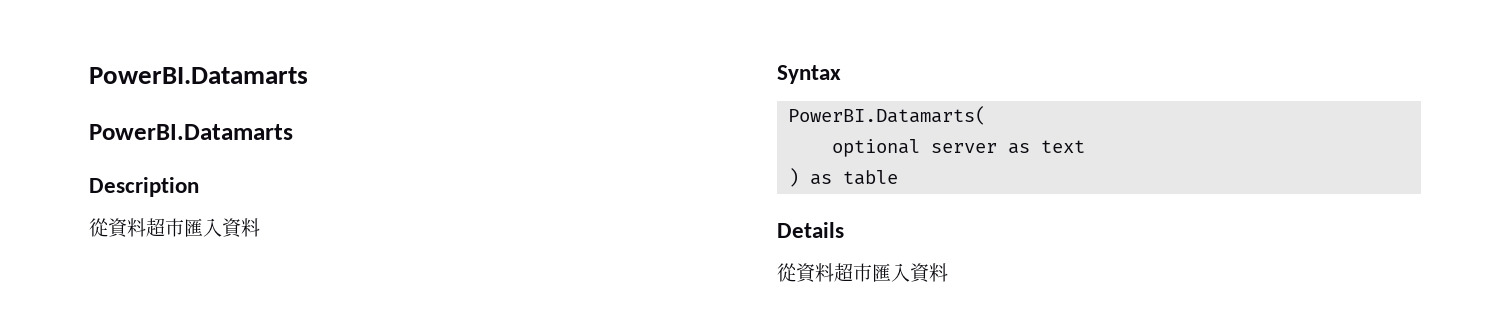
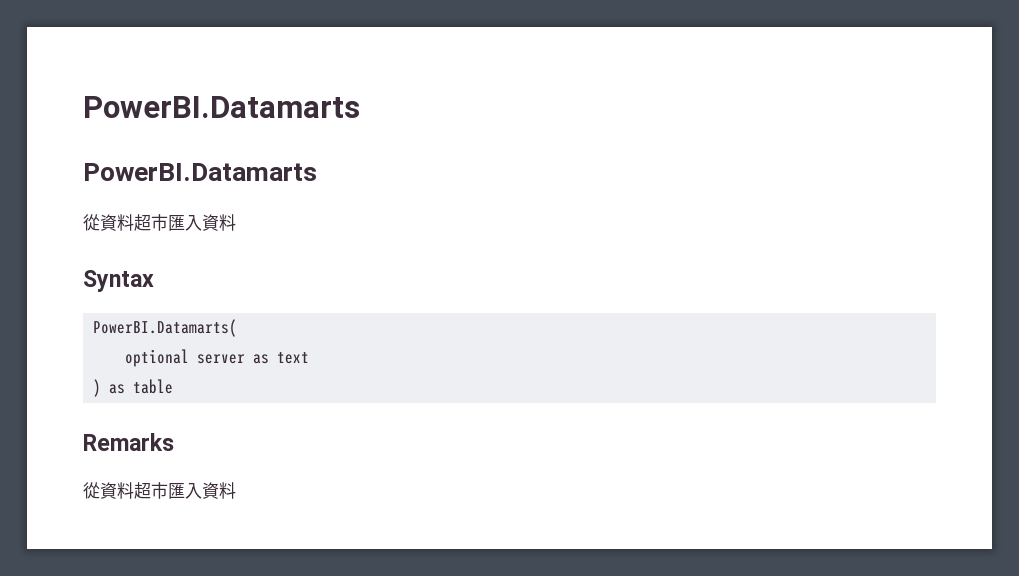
[89,177,199,197] // Description -> (317, 172) none
[777,222,844,238] Details -> [83,433,174,451] Remarks

